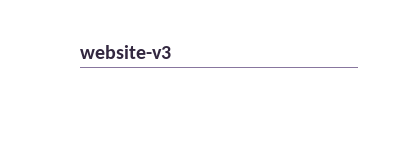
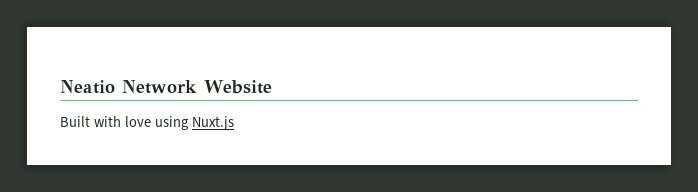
[80,45,171,59] website-v3 -> [60,80,272,94] [60,116,234,130] Neatio Network Website // Built with love using Nuxt.js

